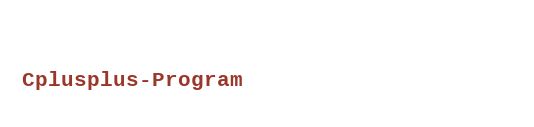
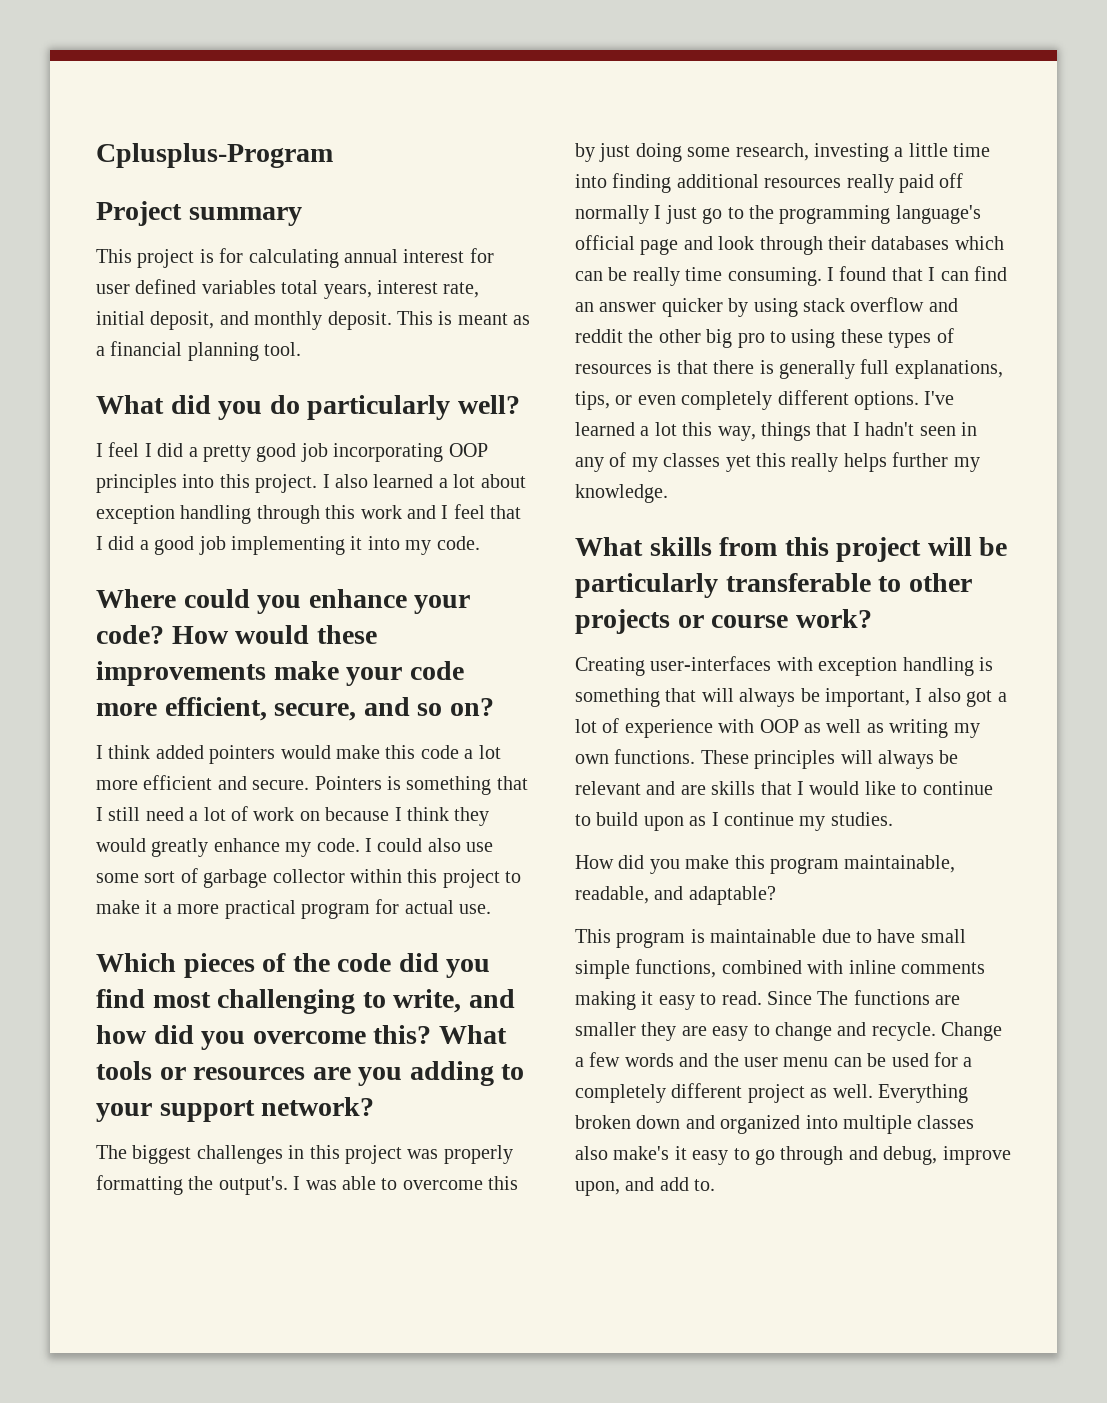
(243, 80) none -> [96,201,302,226] [96,248,494,268] [96,279,480,299] [96,311,531,330] [96,341,302,361] [96,395,520,420] [96,442,488,462] [96,474,526,493] [96,504,522,524] [96,536,480,555] [96,589,471,614] [96,625,377,644] [96,661,464,686] [96,697,494,721] [96,745,501,764] [96,775,528,795] [96,806,490,826] [96,838,494,857] [96,868,522,888] [96,899,492,919] [96,953,491,978] [96,989,515,1014] [96,1025,507,1050] [96,1061,525,1086] [96,1097,375,1122] [96,1145,513,1164] [96,1175,519,1195] [575,143,991,162] [575,173,964,193] [575,205,981,224] [575,235,1004,255] [575,266,1007,286] [575,297,958,317] [575,328,954,348] [575,359,1003,379] [575,390,955,410] [575,422,977,441] [575,452,980,472] [575,484,668,503] [575,537,1008,562] [575,573,972,598] [575,609,872,634] [575,656,993,676] [575,688,1007,707] [575,718,980,738] [575,749,959,769] [575,781,993,795] [575,812,893,831] [575,855,956,874] [575,886,776,905] [575,929,966,948] [575,959,985,979] [575,990,961,1010] [575,1022,1003,1041] [575,1052,973,1067] [575,1083,968,1103] [575,1115,975,1134] [575,1146,1011,1165] [575,1177,716,1196] // Project summary // This project is for calculating annual interest for user defined variables total years, interest rate, initial deposit, and monthly deposit. This is meant as a financial planning tool. // What did you do particularly well? // I feel I did a pretty good job incorporating OOP principles into this project. I also learned a lot about exception handling through this work and I feel that I did a good job implementing it into my code. // Where could you enhance your code? How would these improvements make your code more efficient, secure, and so on? // I think added pointers would make this code a lot more efficient and secure. Pointers is something that I still need a lot of work on because I think they would greatly enhance my code. I could also use some sort of garbage collector within this project to make it a more practical program for actual use. // Which pieces of the code did you find most challenging to write, and how did you overcome this? What tools or resources are you adding to your support network? // The biggest challenges in this project was properly formatting the output's. I was able to overcome this by just doing some research, investing a little time into finding additional resources really paid off normally I just go to the programming language's official page and look through their databases which can be really time consuming. I found that I can find an answer quicker by using stack overflow and reddit the other big pro to using these types of resources is that there is generally full explanations, tips, or even completely different options. I've learned a lot this way, things that I hadn't seen in any of my classes yet this really helps further my knowledge. // What skills from this project will be particularly transferable to other projects or course work? // Creating user-interfaces with exception handling is something that will always be important, I also got a lot of experience with OOP as well as writing my own functions. These principles will always be relevant and are skills that I would like to continue to build upon as I continue my studies. // How did you make this program maintainable, readable, and adaptable? // This program is maintainable due to have small simple functions, combined with inline comments making it easy to read. Since The functions are smaller they are easy to change and recycle. Change a few words and the user menu can be used for a completely different project as well. Everything broken down and organized into multiple classes also make's it easy to go through and debug, improve upon, and add to.

